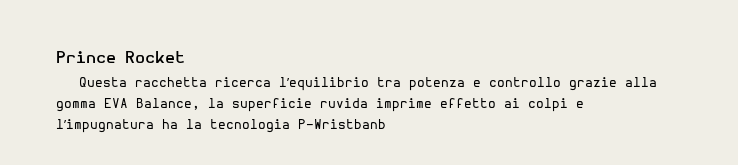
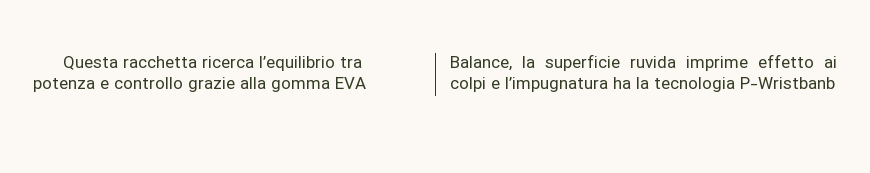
[56,51,185,63] Prince Rocket // -> (62, 63) none

